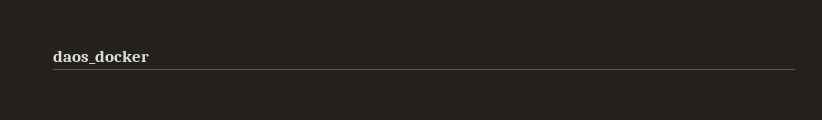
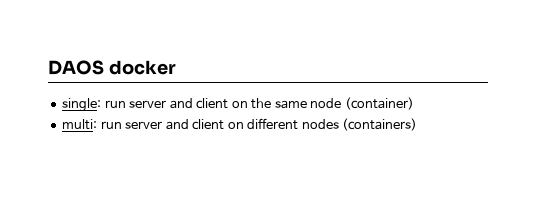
[53,50,149,64] daos_docker -> [48,60,176,75] [62,97,414,112] [62,118,418,131] DAOS docker // single: run server and client on the same node (container) // multi: run server and client on different nodes (containers)

